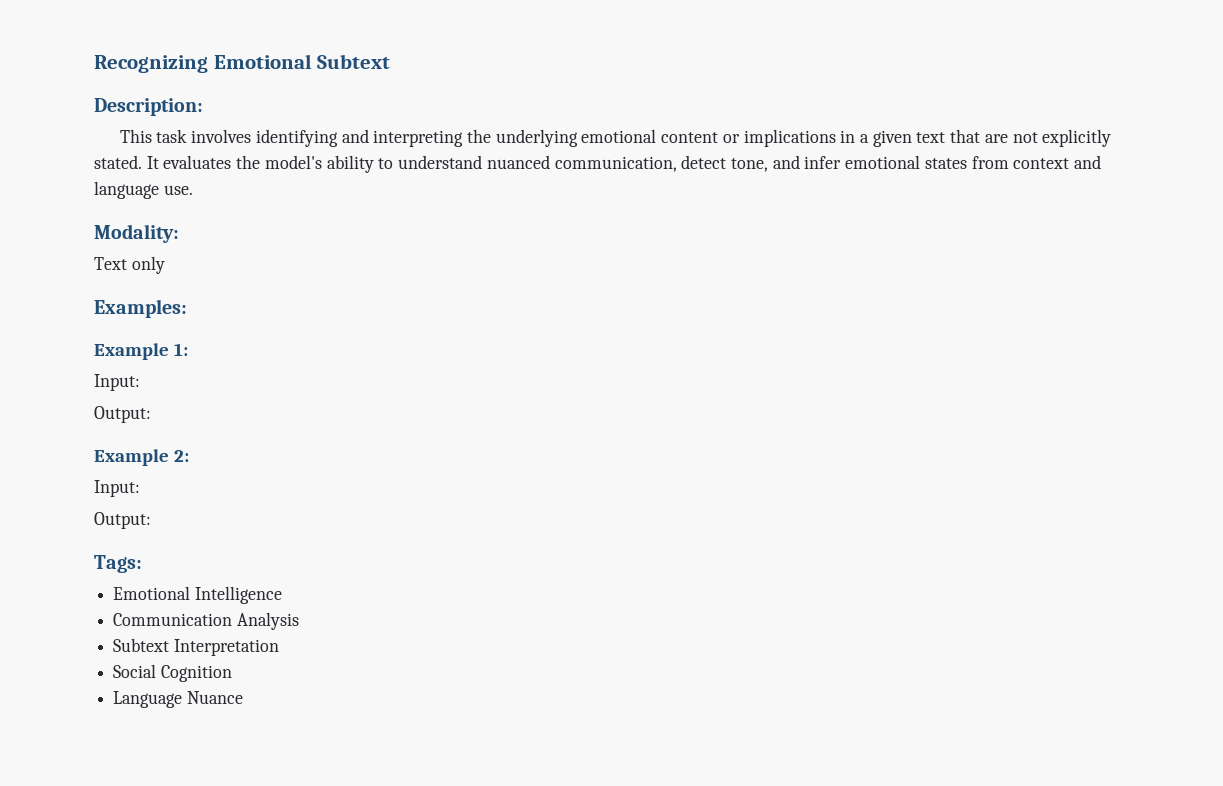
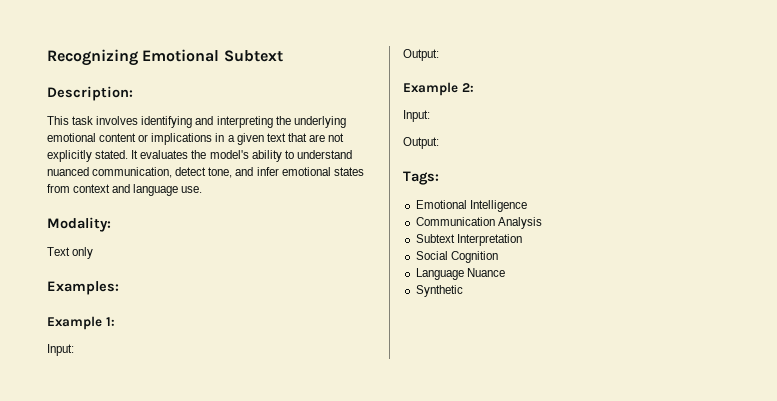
(243, 697) none -> [415,285,463,297] // Synthetic

